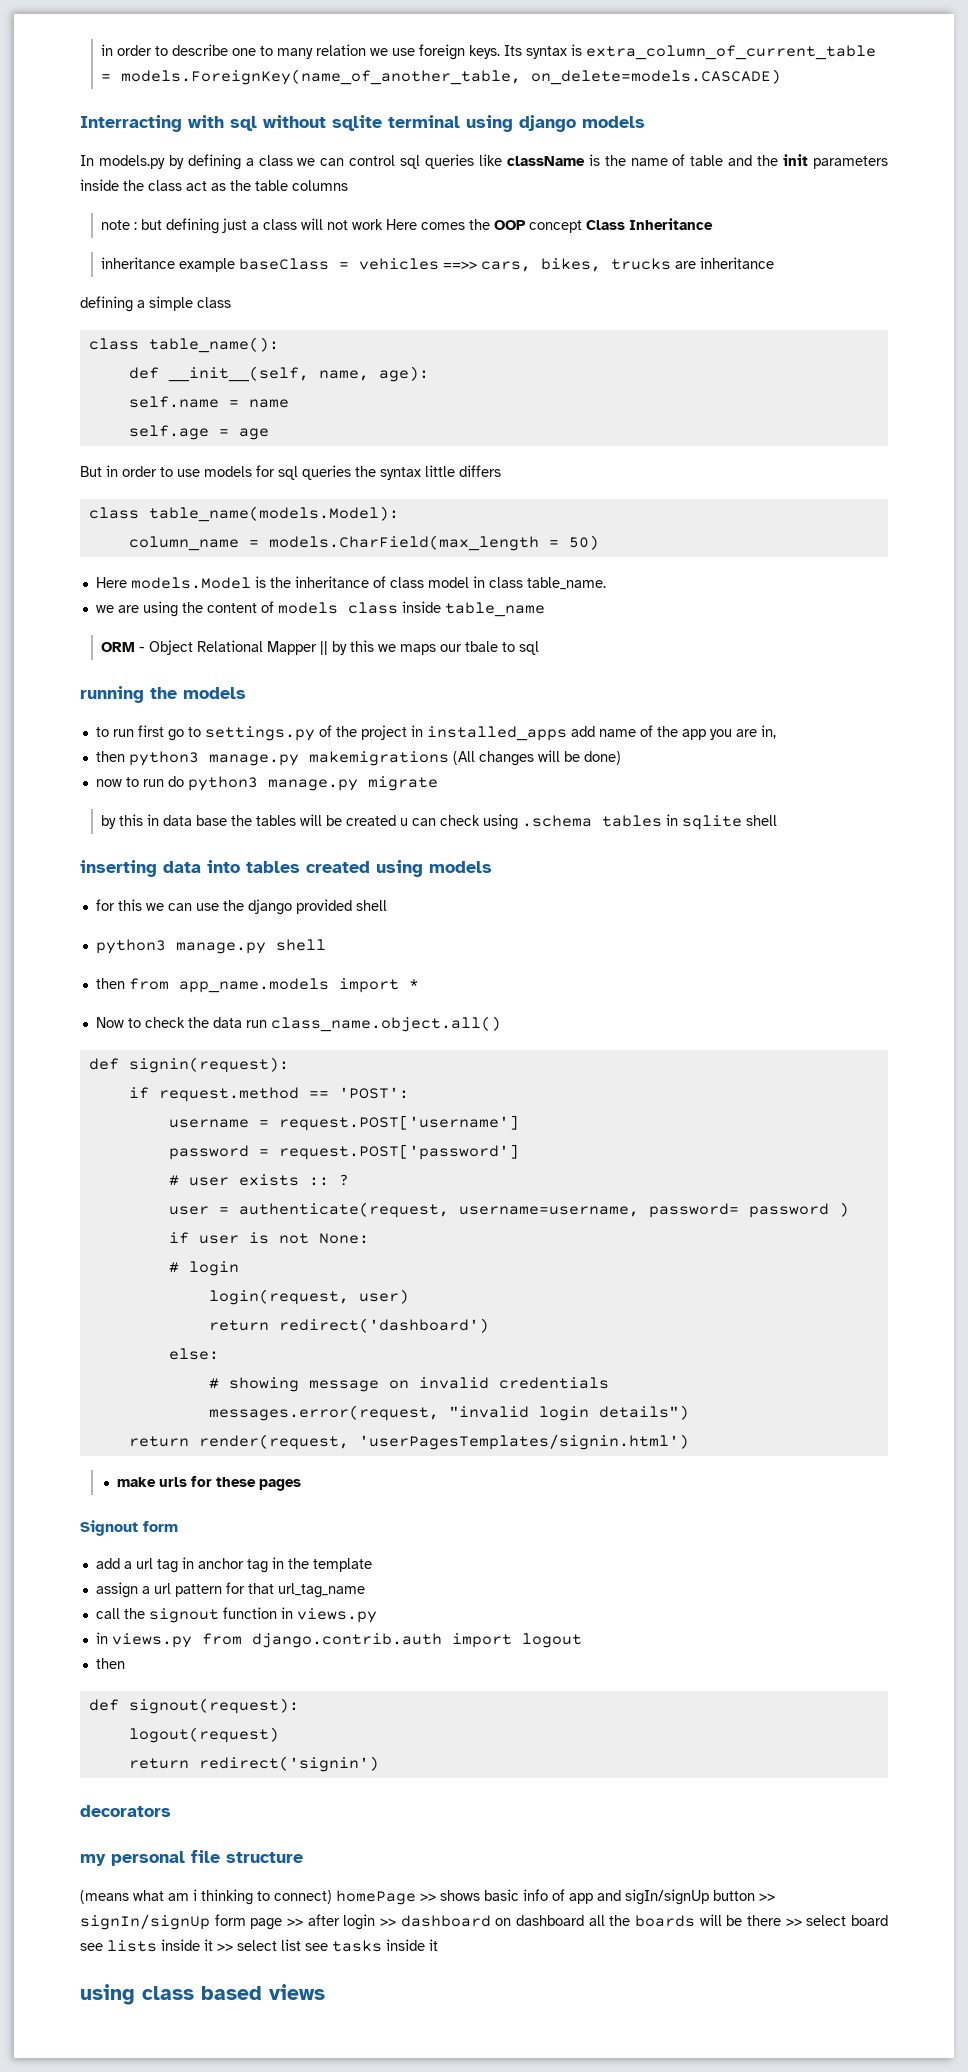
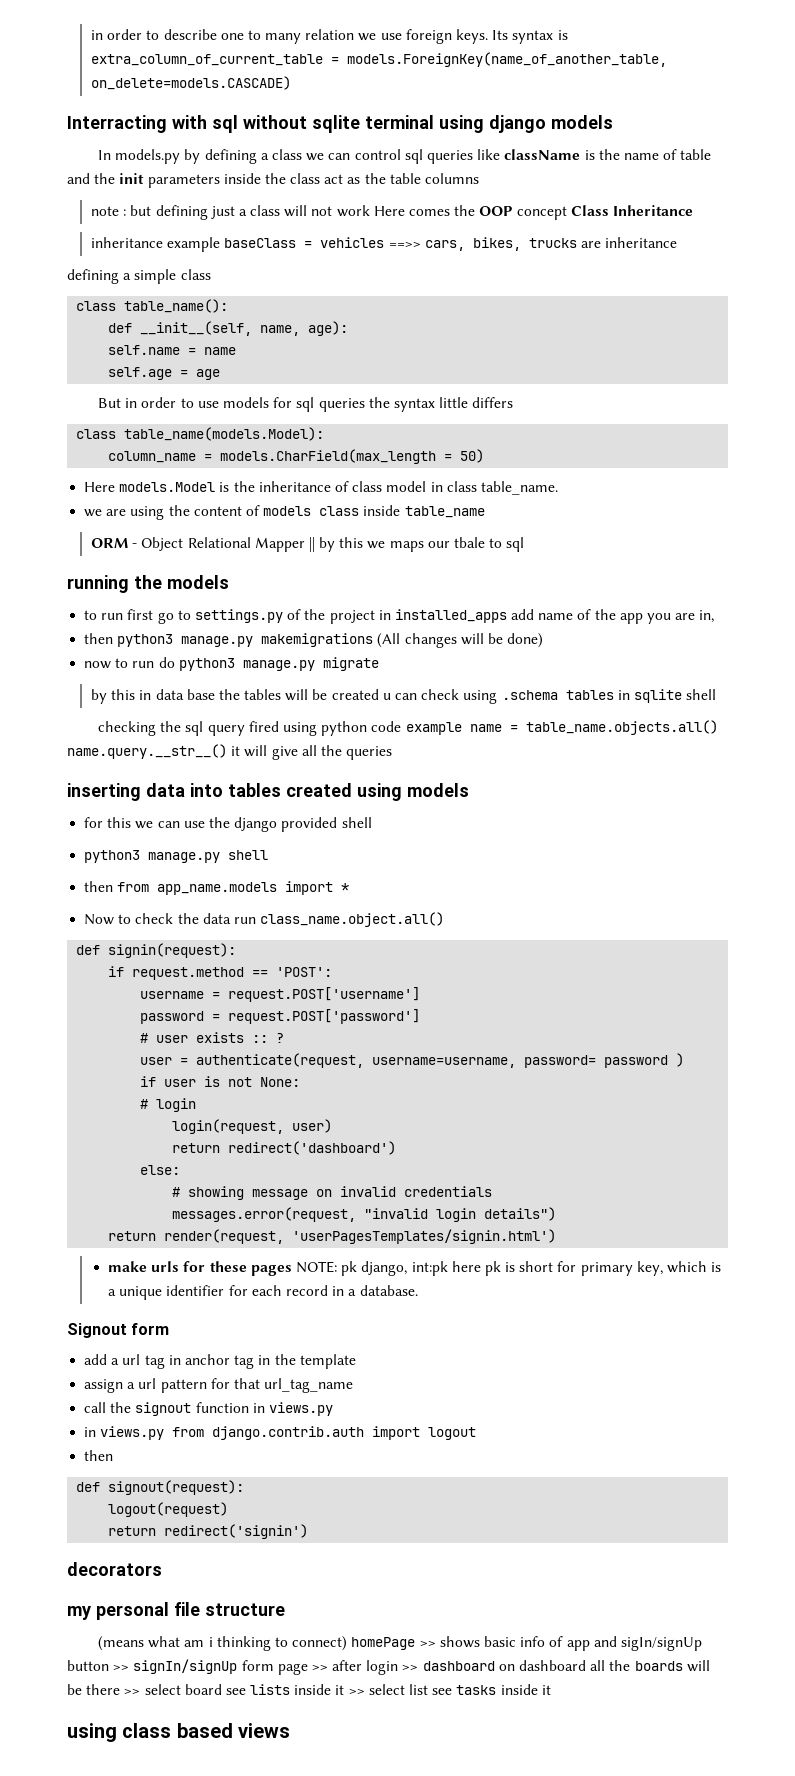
(778, 820) none -> [98,720,718,736] [67,744,393,760] // checking the sql query fired using python code example name = table_name.objects.all() name.query.__str__() it will give all the queries
(302, 1485) none -> [295,1261,722,1276] [108,1285,418,1300] NOTE: pk django, int:pk here pk is short for primary key, which is a unique identifier for each record in a database.

